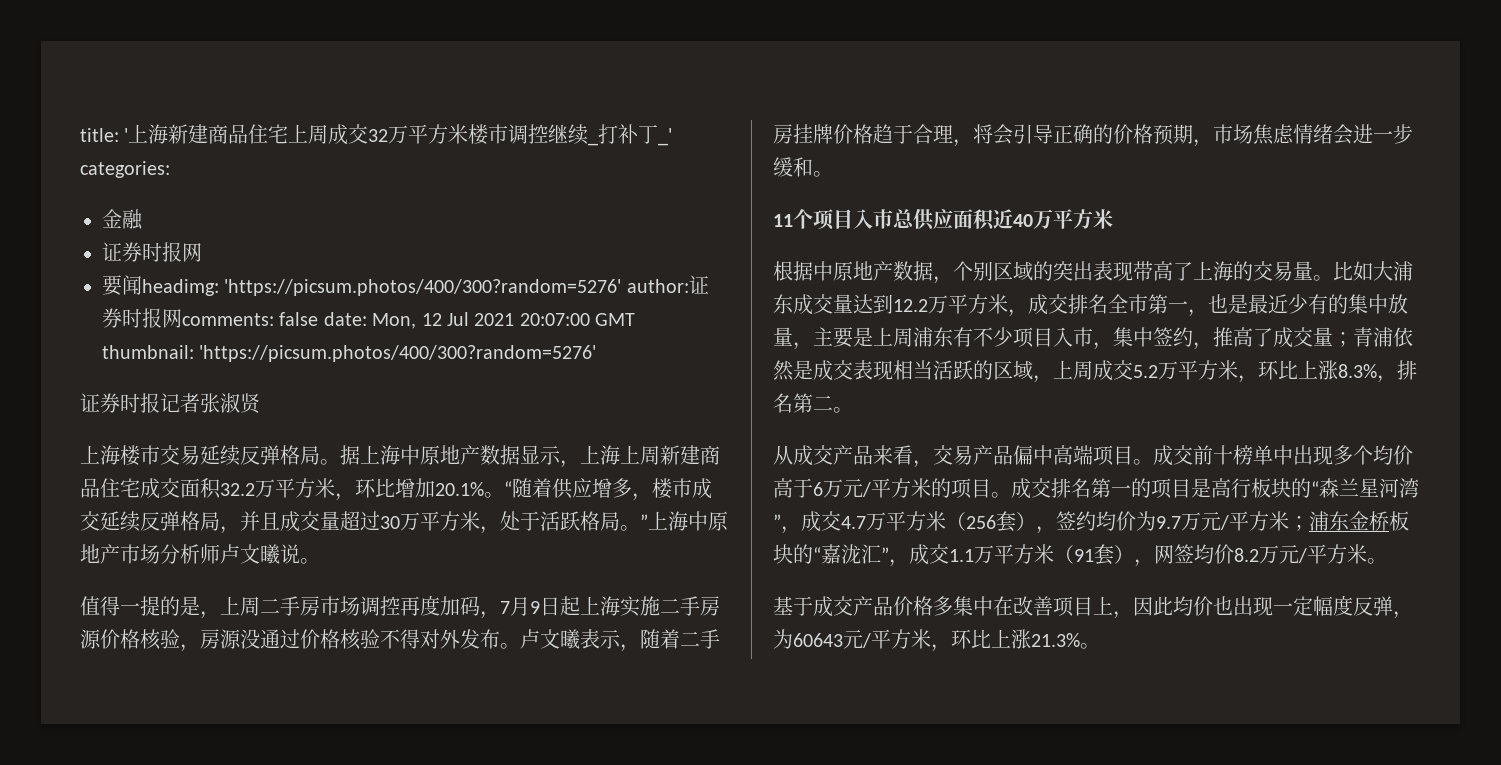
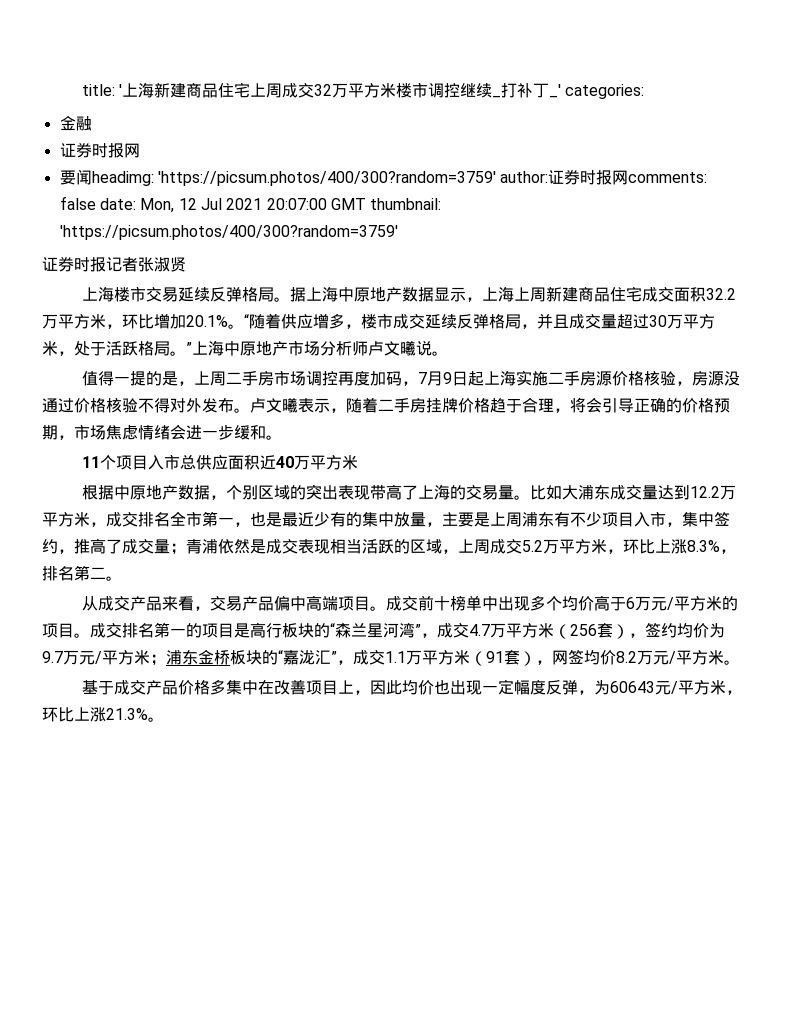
[224,279,622,296] 'https://picsum.photos/400/300?random=5276' -> [157,171,496,186] 'https://picsum.photos/400/300?random=3759'
[199,345,597,362] 'https://picsum.photos/400/300?random=5276' -> [59,225,398,240] 'https://picsum.photos/400/300?random=3759'

